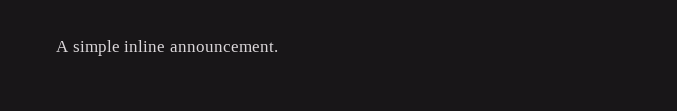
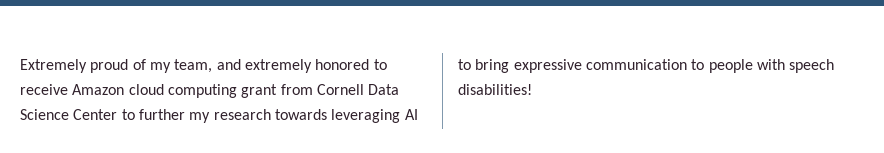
[56,40,278,56] A simple inline announcement. -> [20,59,387,73] [20,84,400,98] [20,109,418,123] [458,59,835,73] [458,84,532,95] Extremely proud of my team, and extremely honored to receive Amazon cloud computing grant from Cornell Data Science Center to further my research towards leveraging AI to bring expressive communication to people with speech disabilities!

